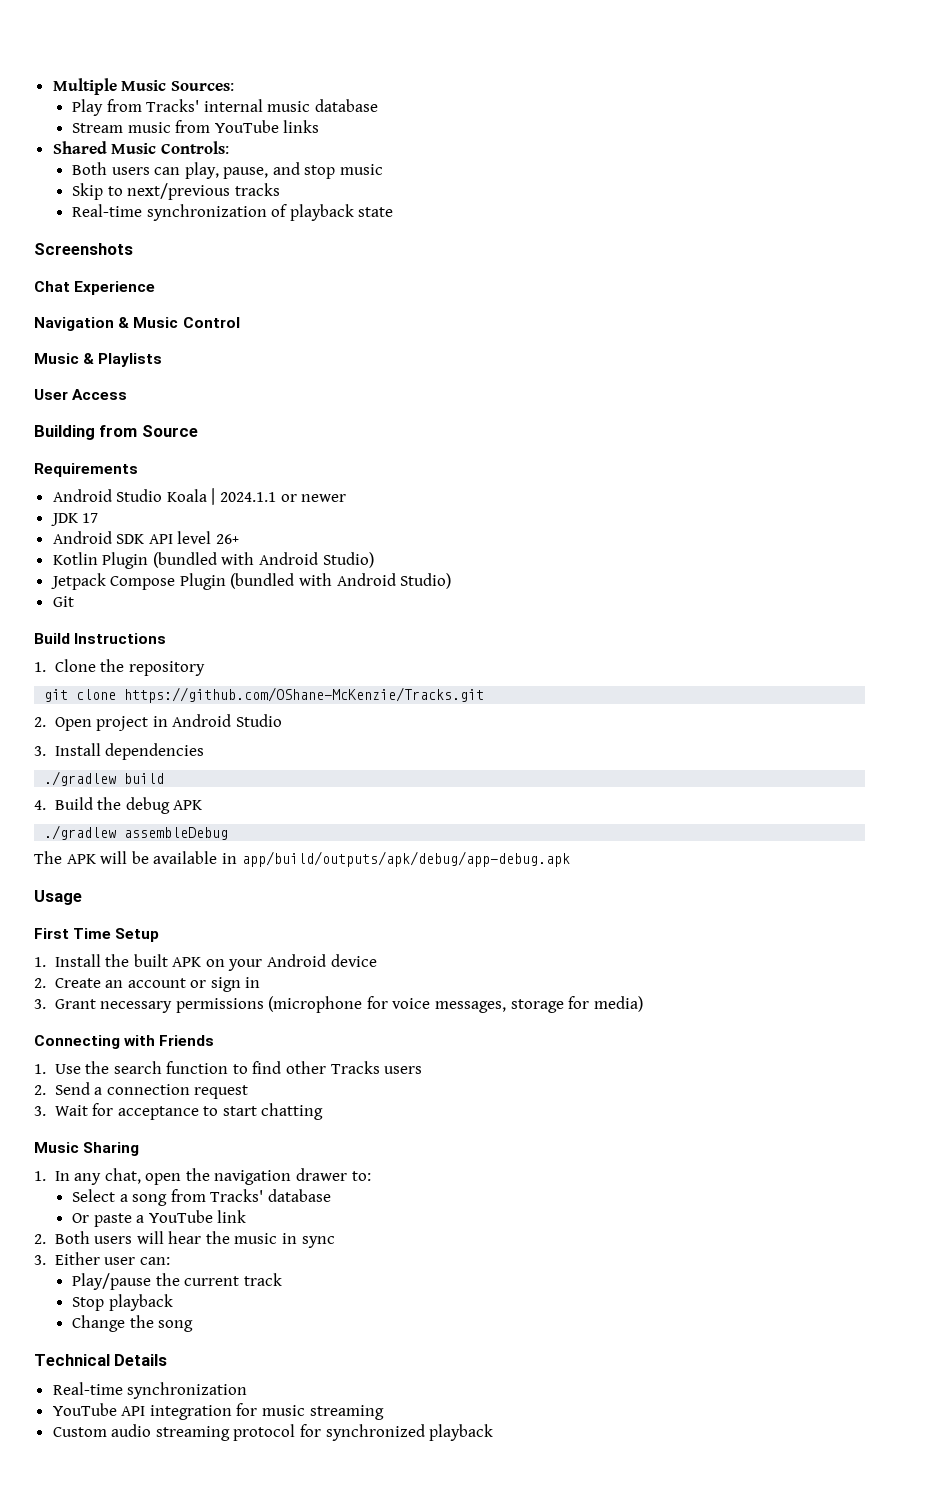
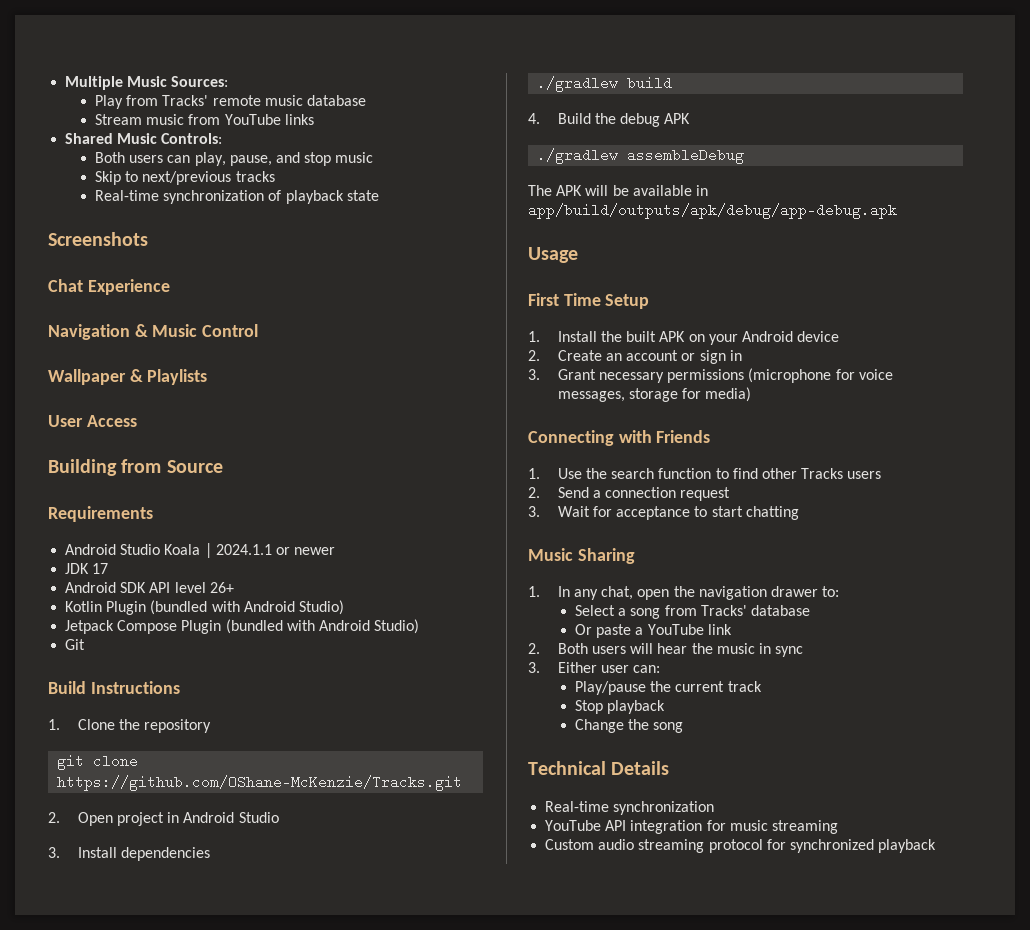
[203,99,263,112] internal -> [212,95,261,106] remote
[34,353,79,364] Music -> [48,369,126,385] Wallpaper

